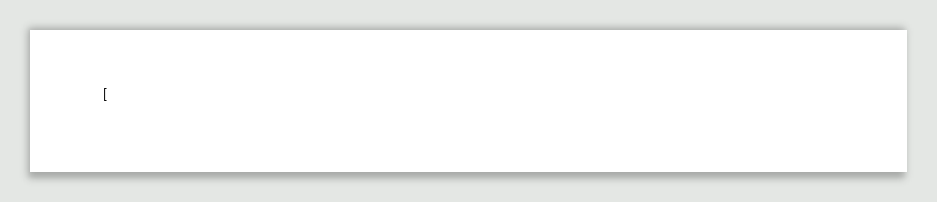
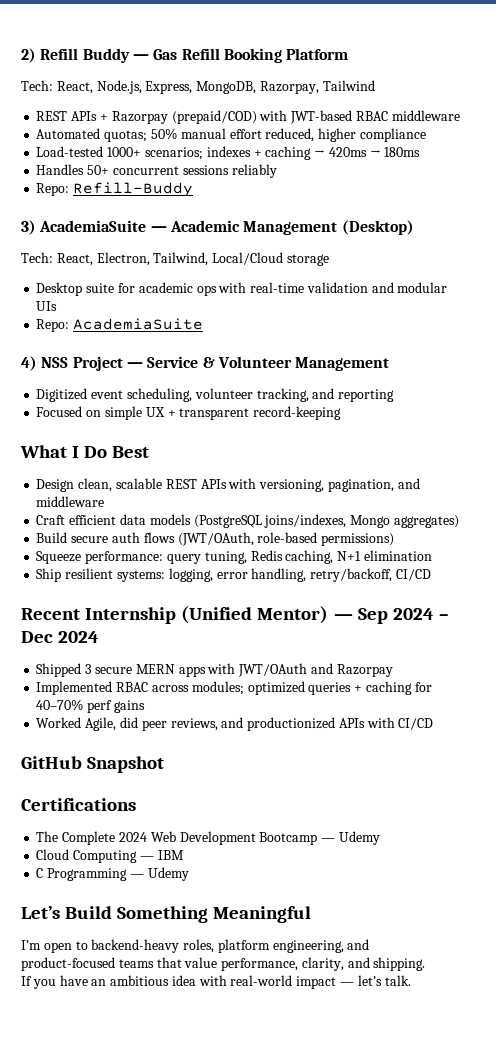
[103,88,107,101] [ -> [21,48,349,63] [21,80,375,94] [36,110,460,124] [36,128,426,142] [36,146,421,160] [36,164,277,178] [36,182,194,197] [21,220,414,235] [21,252,329,266] [36,282,448,296] [36,301,58,311] [36,318,204,332] [21,356,390,371] [36,388,395,402] [36,406,342,420] [20,445,150,458] [36,478,420,492] [36,496,105,507] [36,514,459,528] [36,532,395,546] [36,550,432,564] [36,568,431,582] [21,606,449,624] [21,631,100,643] [36,663,393,677] [36,681,432,695] [36,699,145,713] [36,717,434,731] [21,756,165,773] [21,798,136,811] [36,831,380,845] [36,849,184,863] [36,867,189,881] [21,906,312,923] [21,939,370,953] [21,957,426,971] [21,975,411,989] 2) Refill Buddy — Gas Refill Booking Platform // Tech: React, Node.js, Express, MongoDB, Razorpay, Tailwind // REST APIs + Razorpay (prepaid/COD) with JWT-based RBAC middleware // Automated quotas; 50% manual effort reduced, higher compliance // Load-tested 1000+ scenarios; indexes + caching → 420ms → 180ms // Handles 50+ concurrent sessions reliably // Repo: Refill-Buddy // 3) AcademiaSuite — Academic Management (Desktop) // Tech: React, Electron, Tailwind, Local/Cloud storage // Desktop suite for academic ops with real-time validation and modular UIs // Repo: AcademiaSuite // 4) NSS Project — Service & Volunteer Management // Digitized event scheduling, volunteer tracking, and reporting // Focused on simple UX + transparent record-keeping // What I Do Best // Design clean, scalable REST APIs with versioning, pagination, and middleware // Craft efficient data models (PostgreSQL joins/indexes, Mongo aggregates) // Build secure auth flows (JWT/OAuth, role-based permissions) // Squeeze performance: query tuning, Redis caching, N+1 elimination // Ship resilient systems: logging, error handling, retry/backoff, CI/CD // Recent Internship (Unified Mentor) — Sep 2024 – Dec 2024 // Shipped 3 secure MERN apps with JWT/OAuth and Razorpay // Implemented RBAC across modules; optimized queries + caching for 40–70% perf gains // Worked Agile, did peer reviews, and productionized APIs with CI/CD // GitHub Snapshot // Certifications // The Complete 2024 Web Development Bootcamp — Udemy // Cloud Computing — IBM // C Programming — Udemy // Let’s Build Something Meaningful // I’m open to backend-heavy roles, platform engineering, and product-focused teams that value performance, clarity, and shipping. // If you have an ambitious idea with real-world impact — let’s talk.

